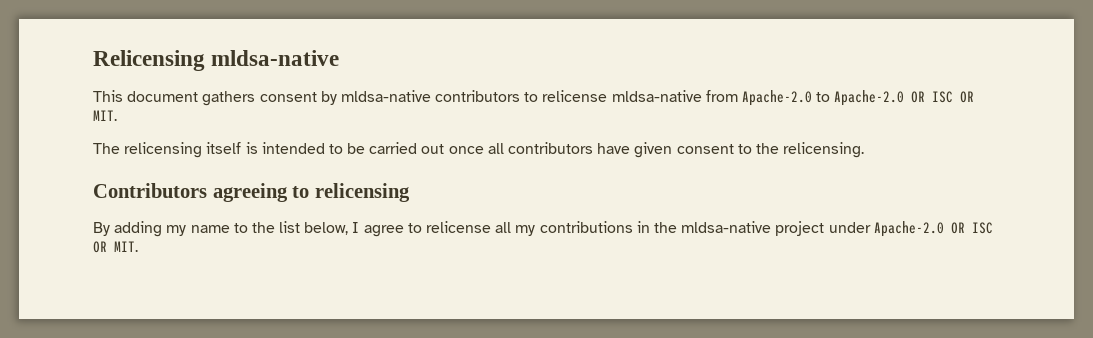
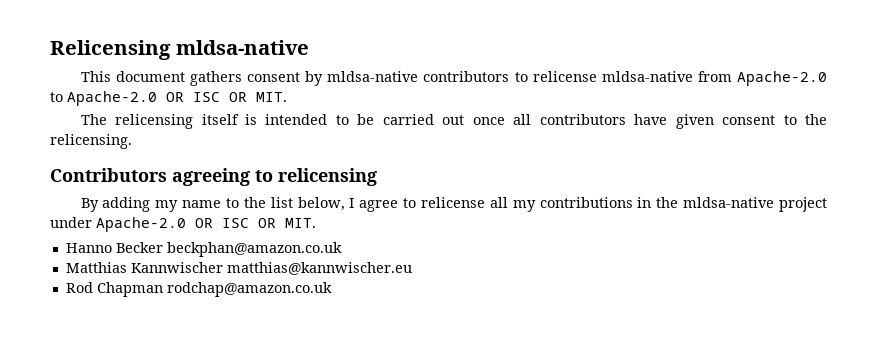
(138, 246) none -> [65,242,342,257] [65,262,412,275] [65,282,332,297] // Hanno Becker beckphan@amazon.co.uk // Matthias Kannwischer matthias@kannwischer.eu // Rod Chapman rodchap@amazon.co.uk

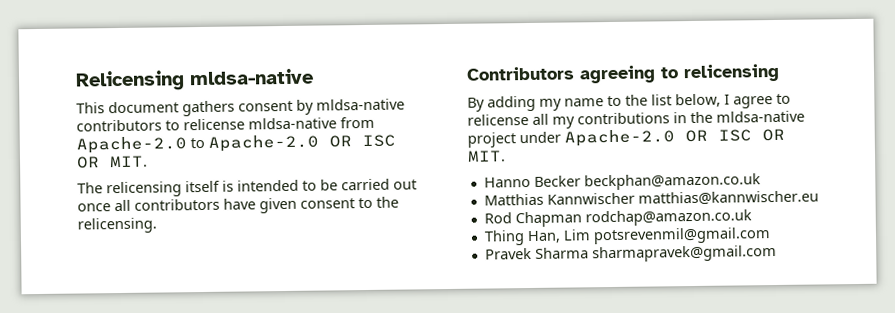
(332, 289) none -> [483,227,771,246] [484,244,777,263] // Thing Han, Lim potsrevenmil@gmail.com // Pravek Sharma sharmapravek@gmail.com

